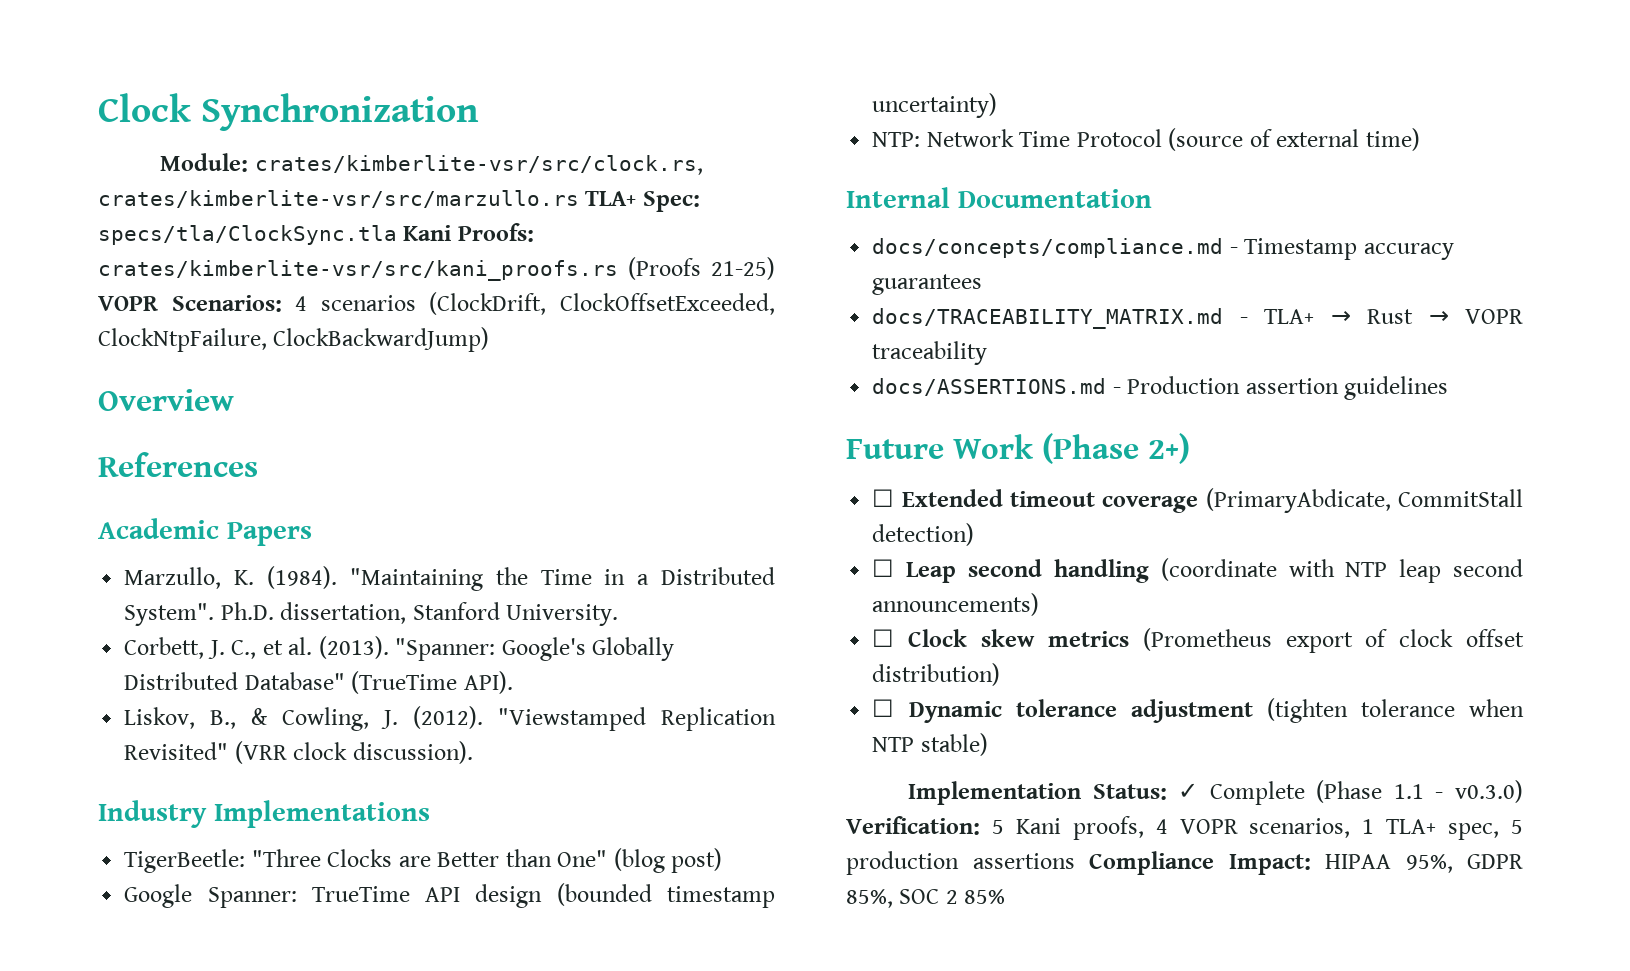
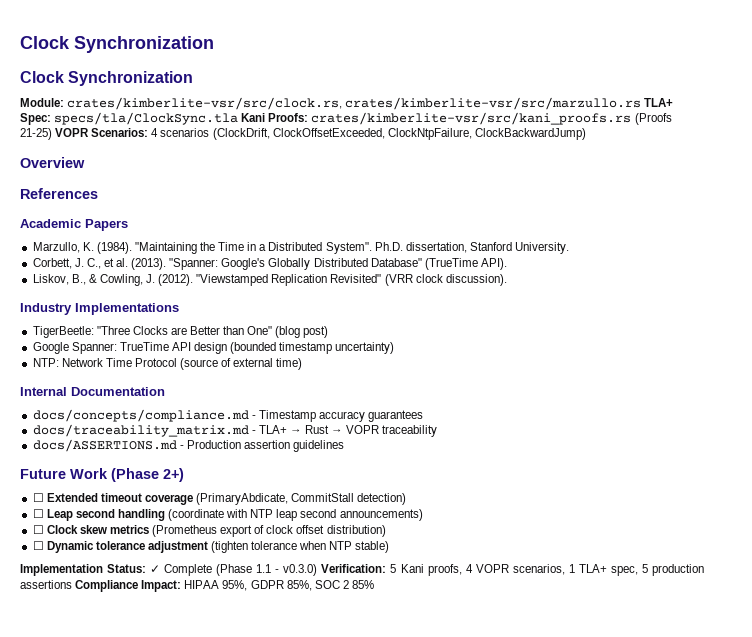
[98,93,480,131] Clock Synchronization -> [20,36,214,53] [20,71,194,86] Clock Synchronization // Clock Synchronization
[872,308,1224,329] docs/TRACEABILITY_MATRIX.md -> [32,424,249,437] docs/traceability_matrix.md

